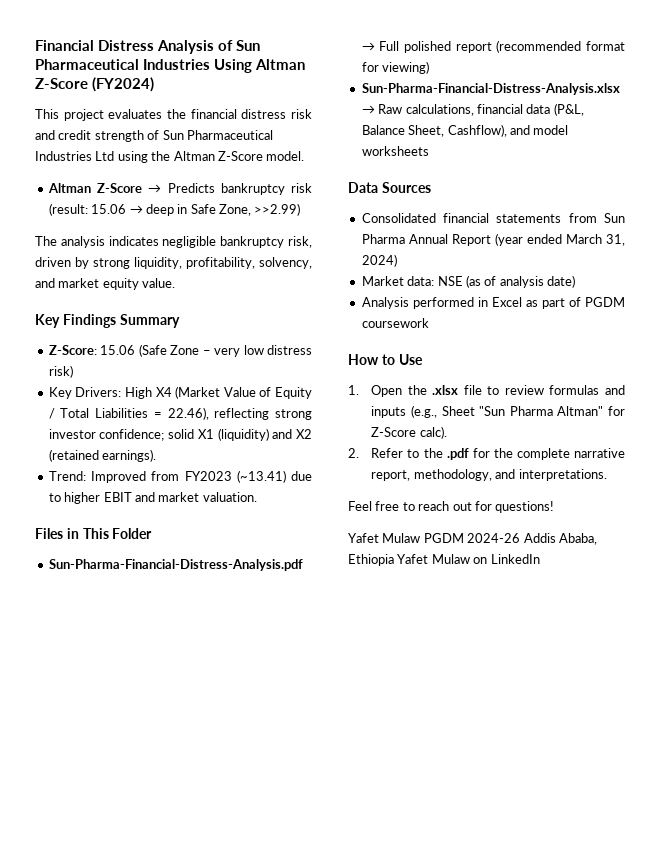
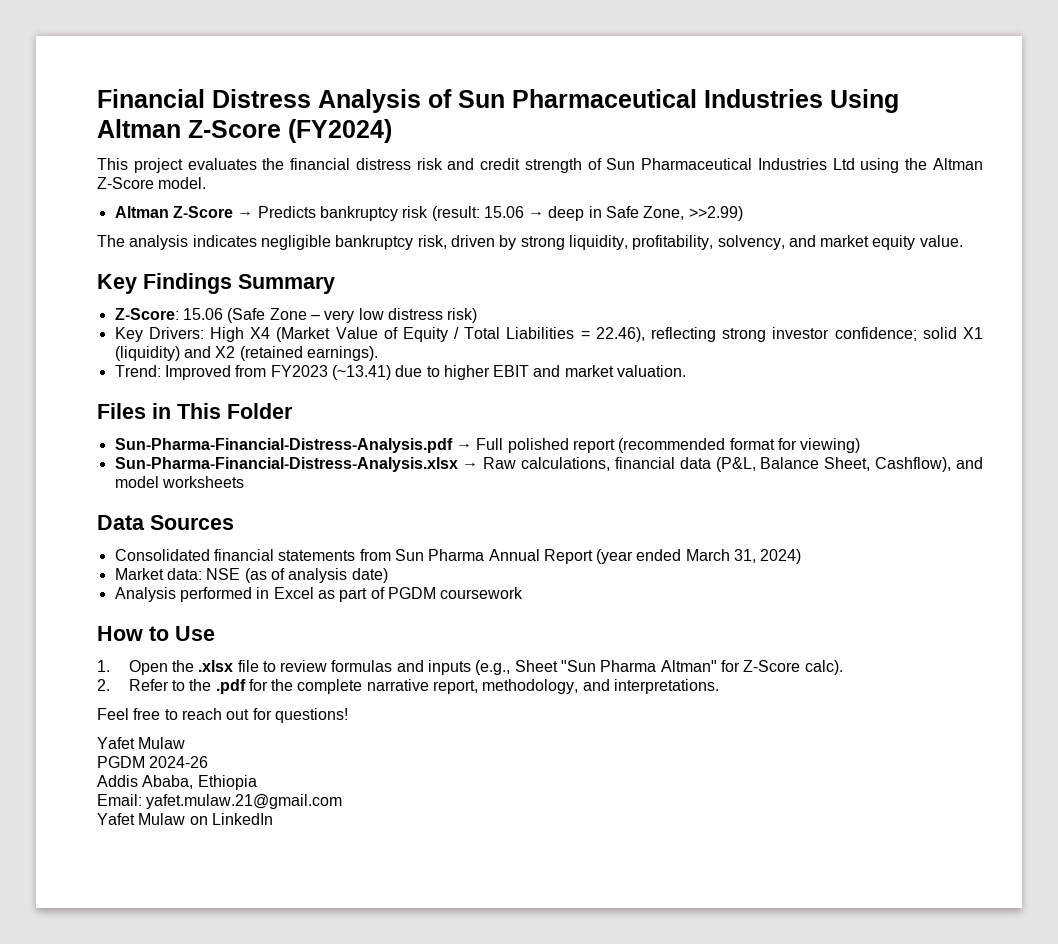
(421, 538) none -> (186, 743) //
(521, 538) none -> (209, 762) //
(394, 560) none -> [97,794,343,809] // Email: yafet.mulaw.21@gmail.com //

